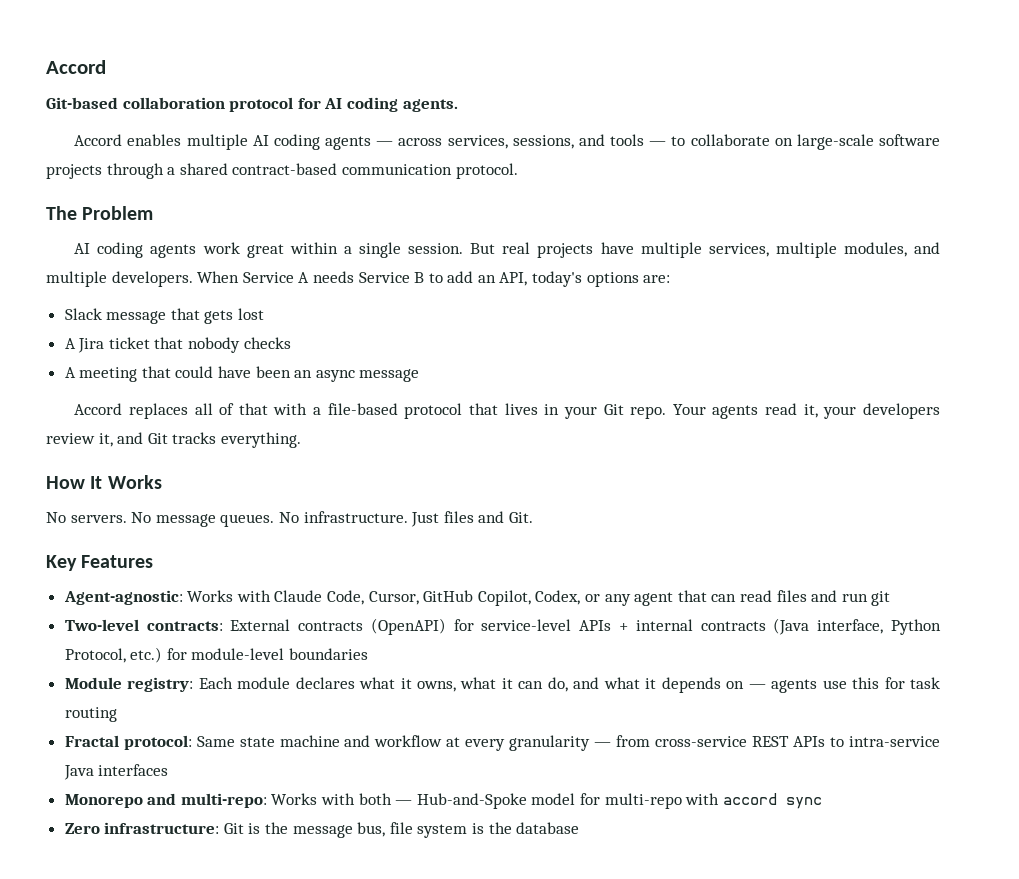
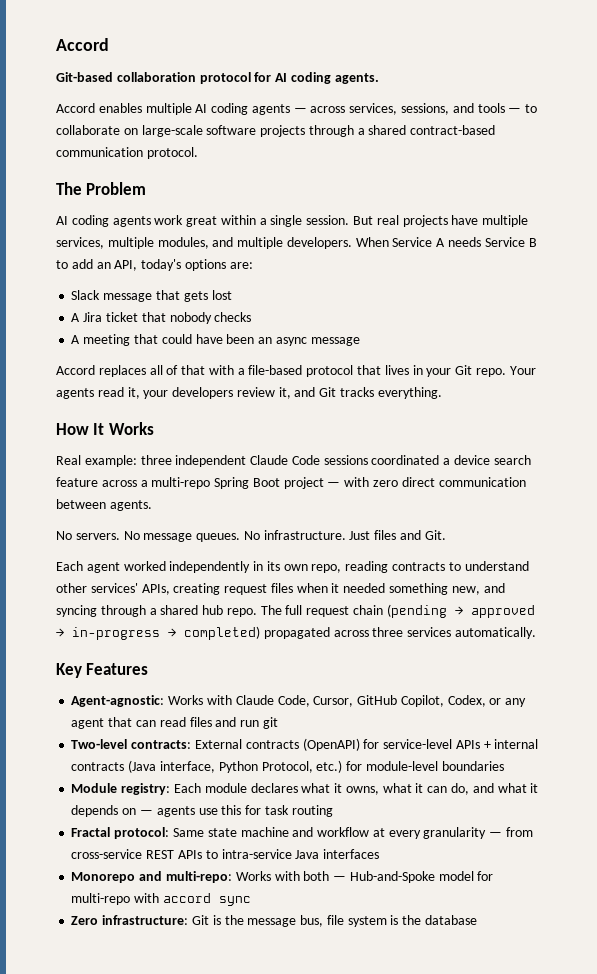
(162, 482) none -> [56,455,531,467] [56,477,526,489] [56,499,152,511] // Real example: three independent Claude Code sessions coordinated a device search feature across a multi-repo Spring Boot project — with zero direct communication between agents.
(533, 517) none -> [56,561,529,573] [56,583,505,595] [56,604,535,618] [56,626,536,640] // Each agent worked independently in its own repo, reading contracts to understand other services' APIs, creating request files when it needed something new, and syncing through a shared hub repo. The full request chain (pending → approved → in-progress → completed) propagated across three services automatically.

